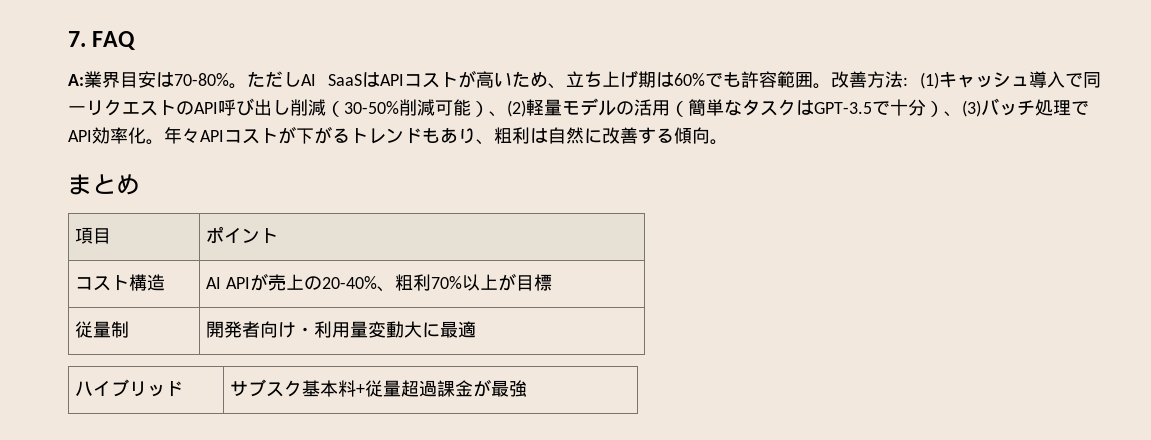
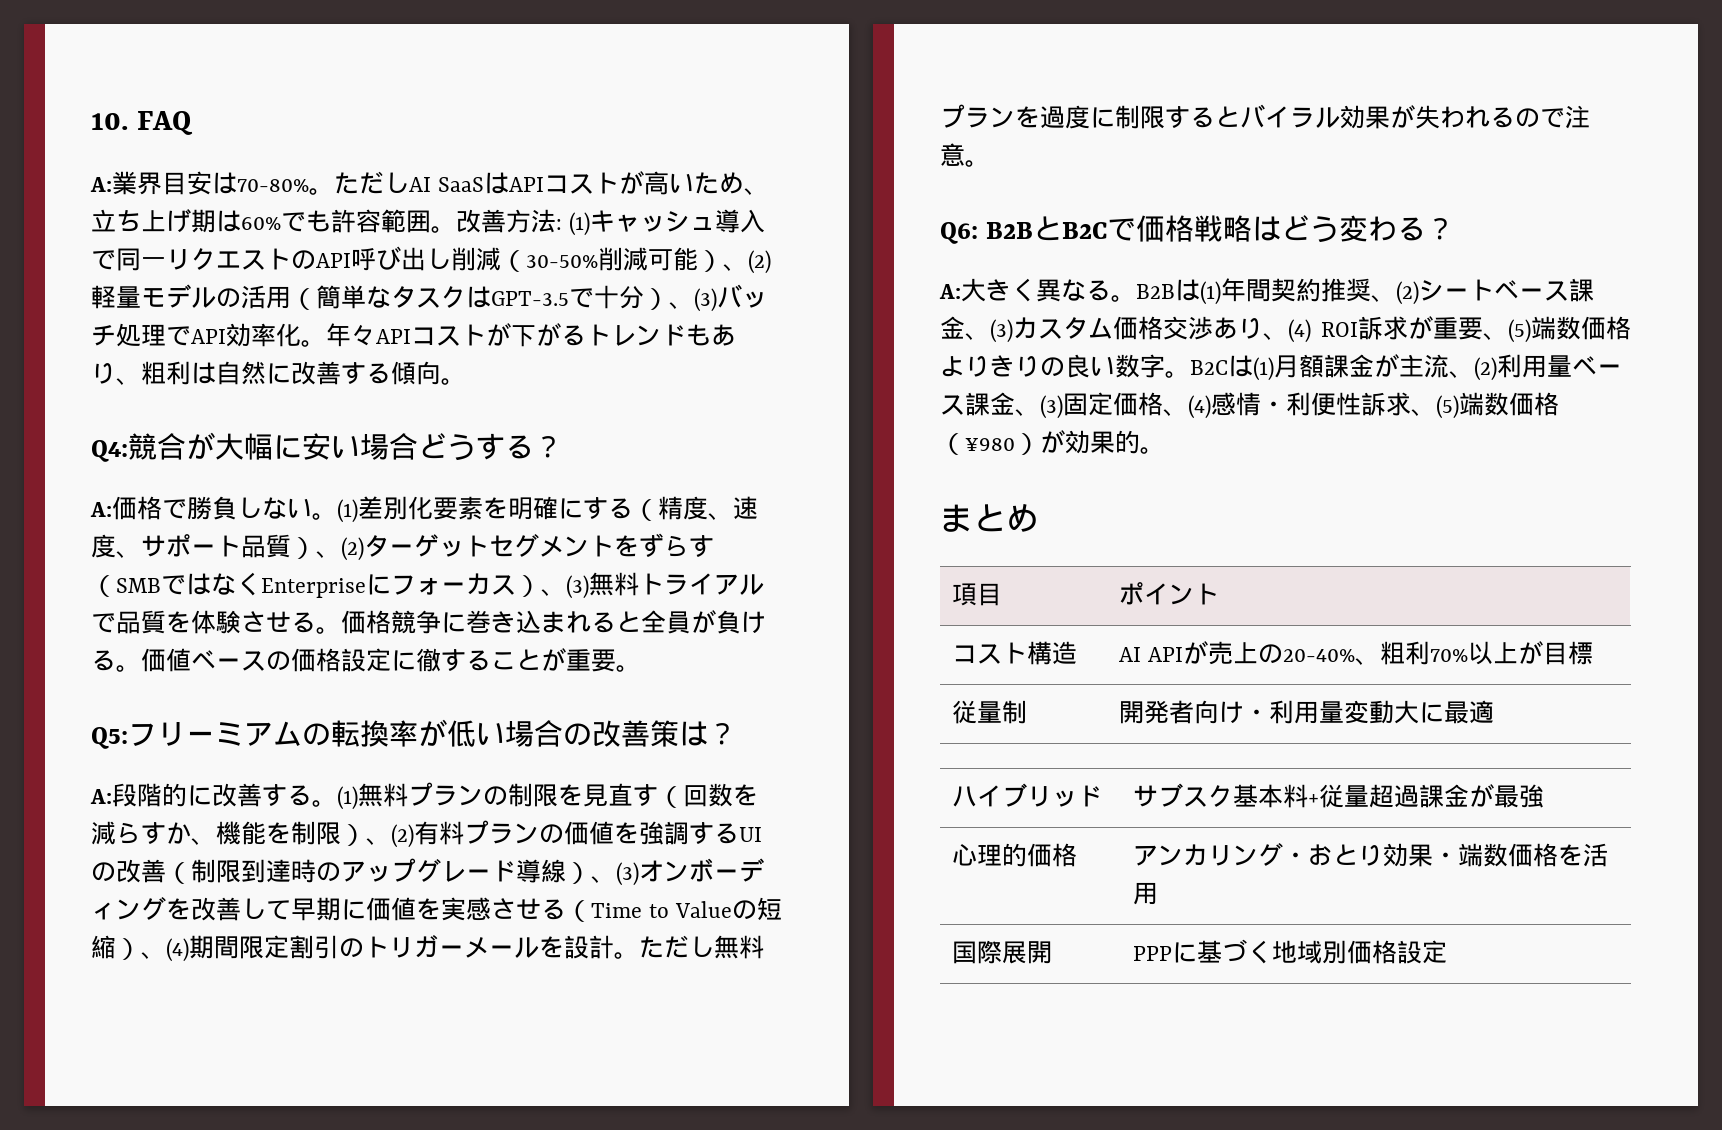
[68,31,86,47] 7. -> [91,113,128,130] 10.
(728, 142) none -> [91,432,563,462] [90,496,758,523] [91,533,714,561] [91,572,764,599] [91,610,766,634] [91,648,641,672] [91,719,737,749] [90,782,758,810] [91,820,762,848] [91,858,764,886] [91,897,782,922] [91,935,764,962] [940,104,1590,129] [940,143,990,167] [940,215,1455,244] [939,278,1594,305] [940,316,1631,343] [940,354,1622,381] [940,392,1559,419] [940,430,1165,455] // Q4:競合が大幅に安い場合どうする？ // A:価格で勝負しない。(1)差別化要素を明確にする（精度、速度、サポート品質）、(2)ターゲットセグメントをずらす（SMBではなくEnterpriseにフォーカス）、(3)無料トライアルで品質を体験させる。価格競争に巻き込まれると全員が負ける。価値ベースの価格設定に徹することが重要。 // Q5:フリーミアムの転換率が低い場合の改善策は？ // A:段階的に改善する。(1)無料プランの制限を見直す（回数を減らすか、機能を制限）、(2)有料プランの価値を強調するUIの改善（制限到達時のアップグレード導線）、(3)オンボーディングを改善して早期に価値を実感させる（Time to Valueの短縮）、(4)期間限定割引のトリガーメールを設計。ただし無料プランを過度に制限するとバイラル効果が失われるので注意。 // Q6: B2BとB2Cで価格戦略はどう変わる？ // A:大きく異なる。B2Bは(1)年間契約推奨、(2)シートベース課金、(3)カスタム価格交渉あり、(4) ROI訴求が重要、(5)端数価格よりきりの良い数字。B2Cは(1)月額課金が主流、(2)利用量ベース課金、(3)固定価格、(4)感情・利便性訴求、(5)端数価格（¥980）が効果的。
(528, 388) none -> [952,843,1078,867] [1133,843,1609,867] [1133,882,1159,905] [952,940,1053,964] [1133,939,1448,964] // 心理的価格 | アンカリング・おとり効果・端数価格を活用 // 国際展開 | PPPに基づく地域別価格設定

